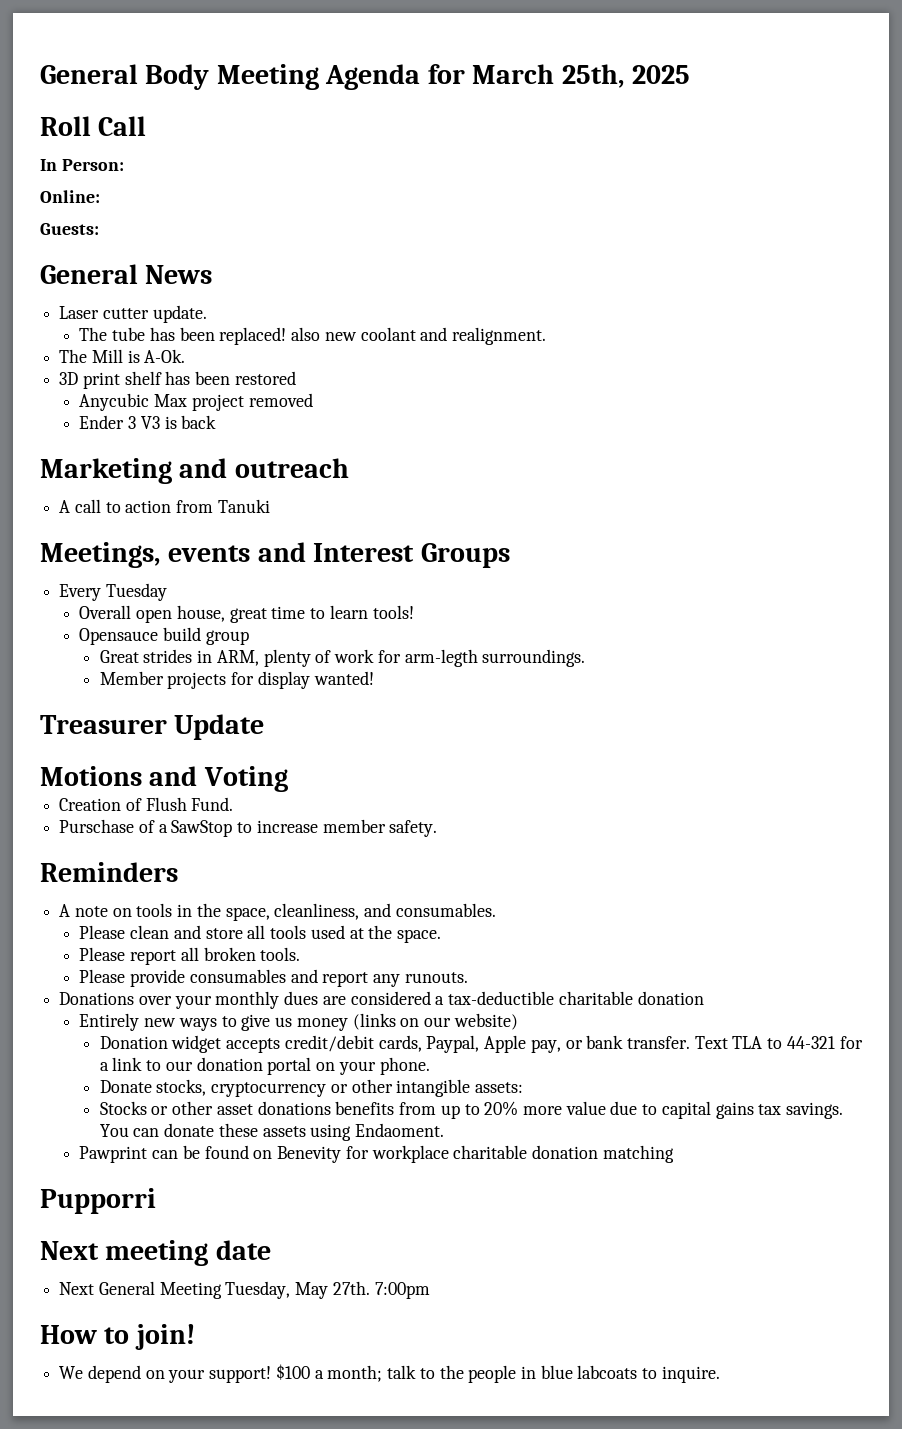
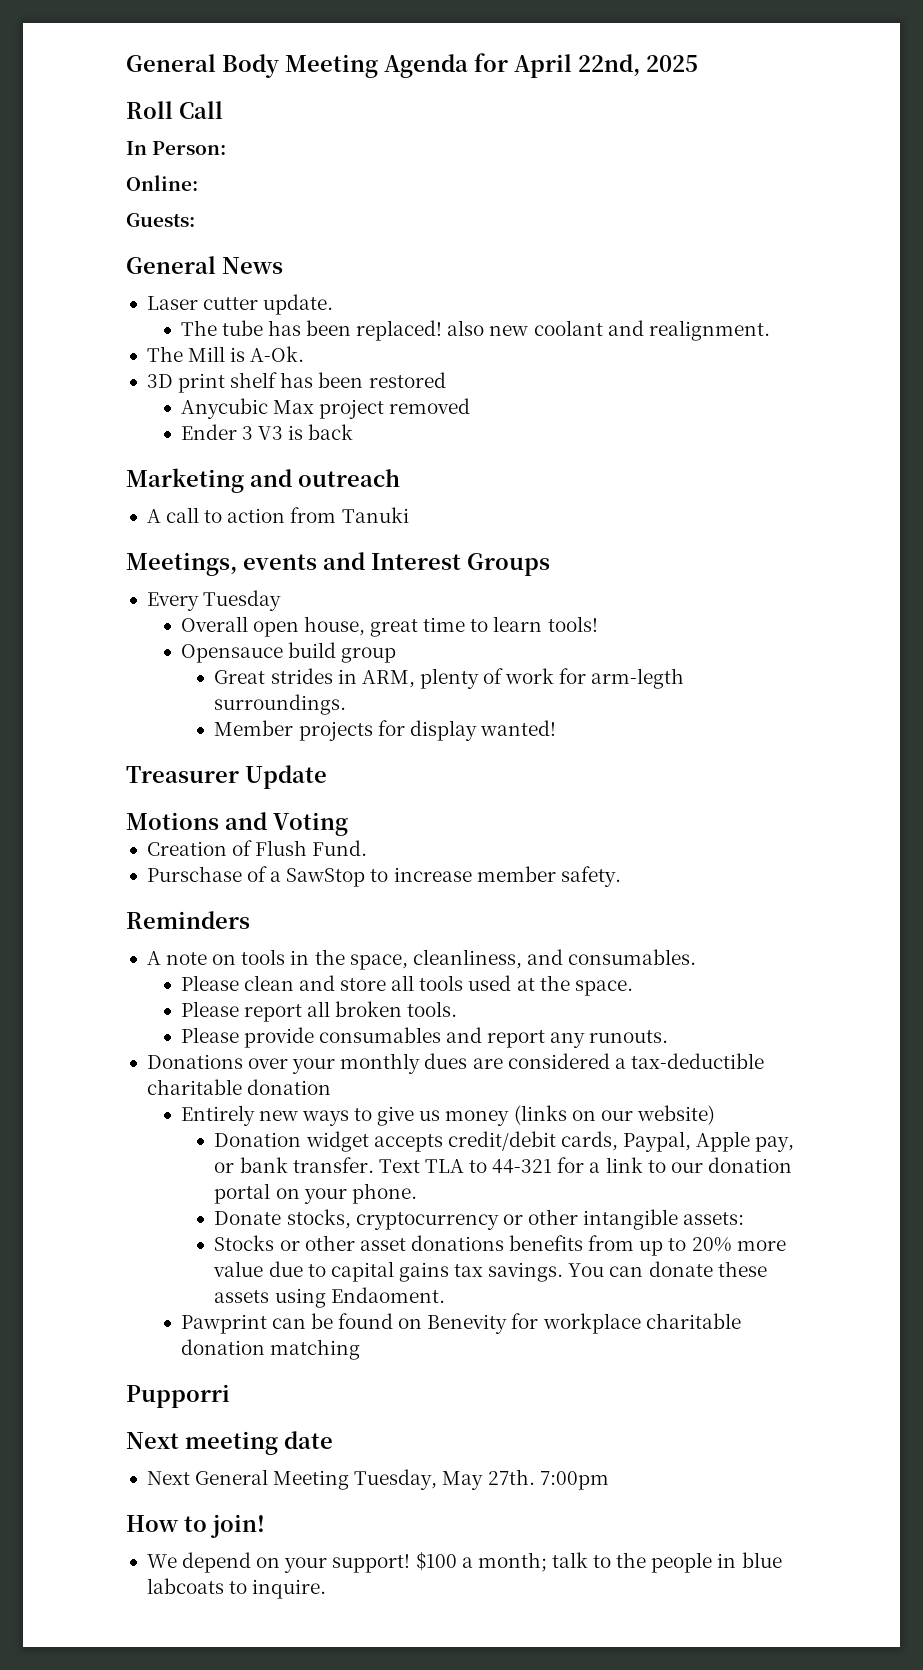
[472,64,625,88] March 25th, -> [514,54,640,78] April 22nd,

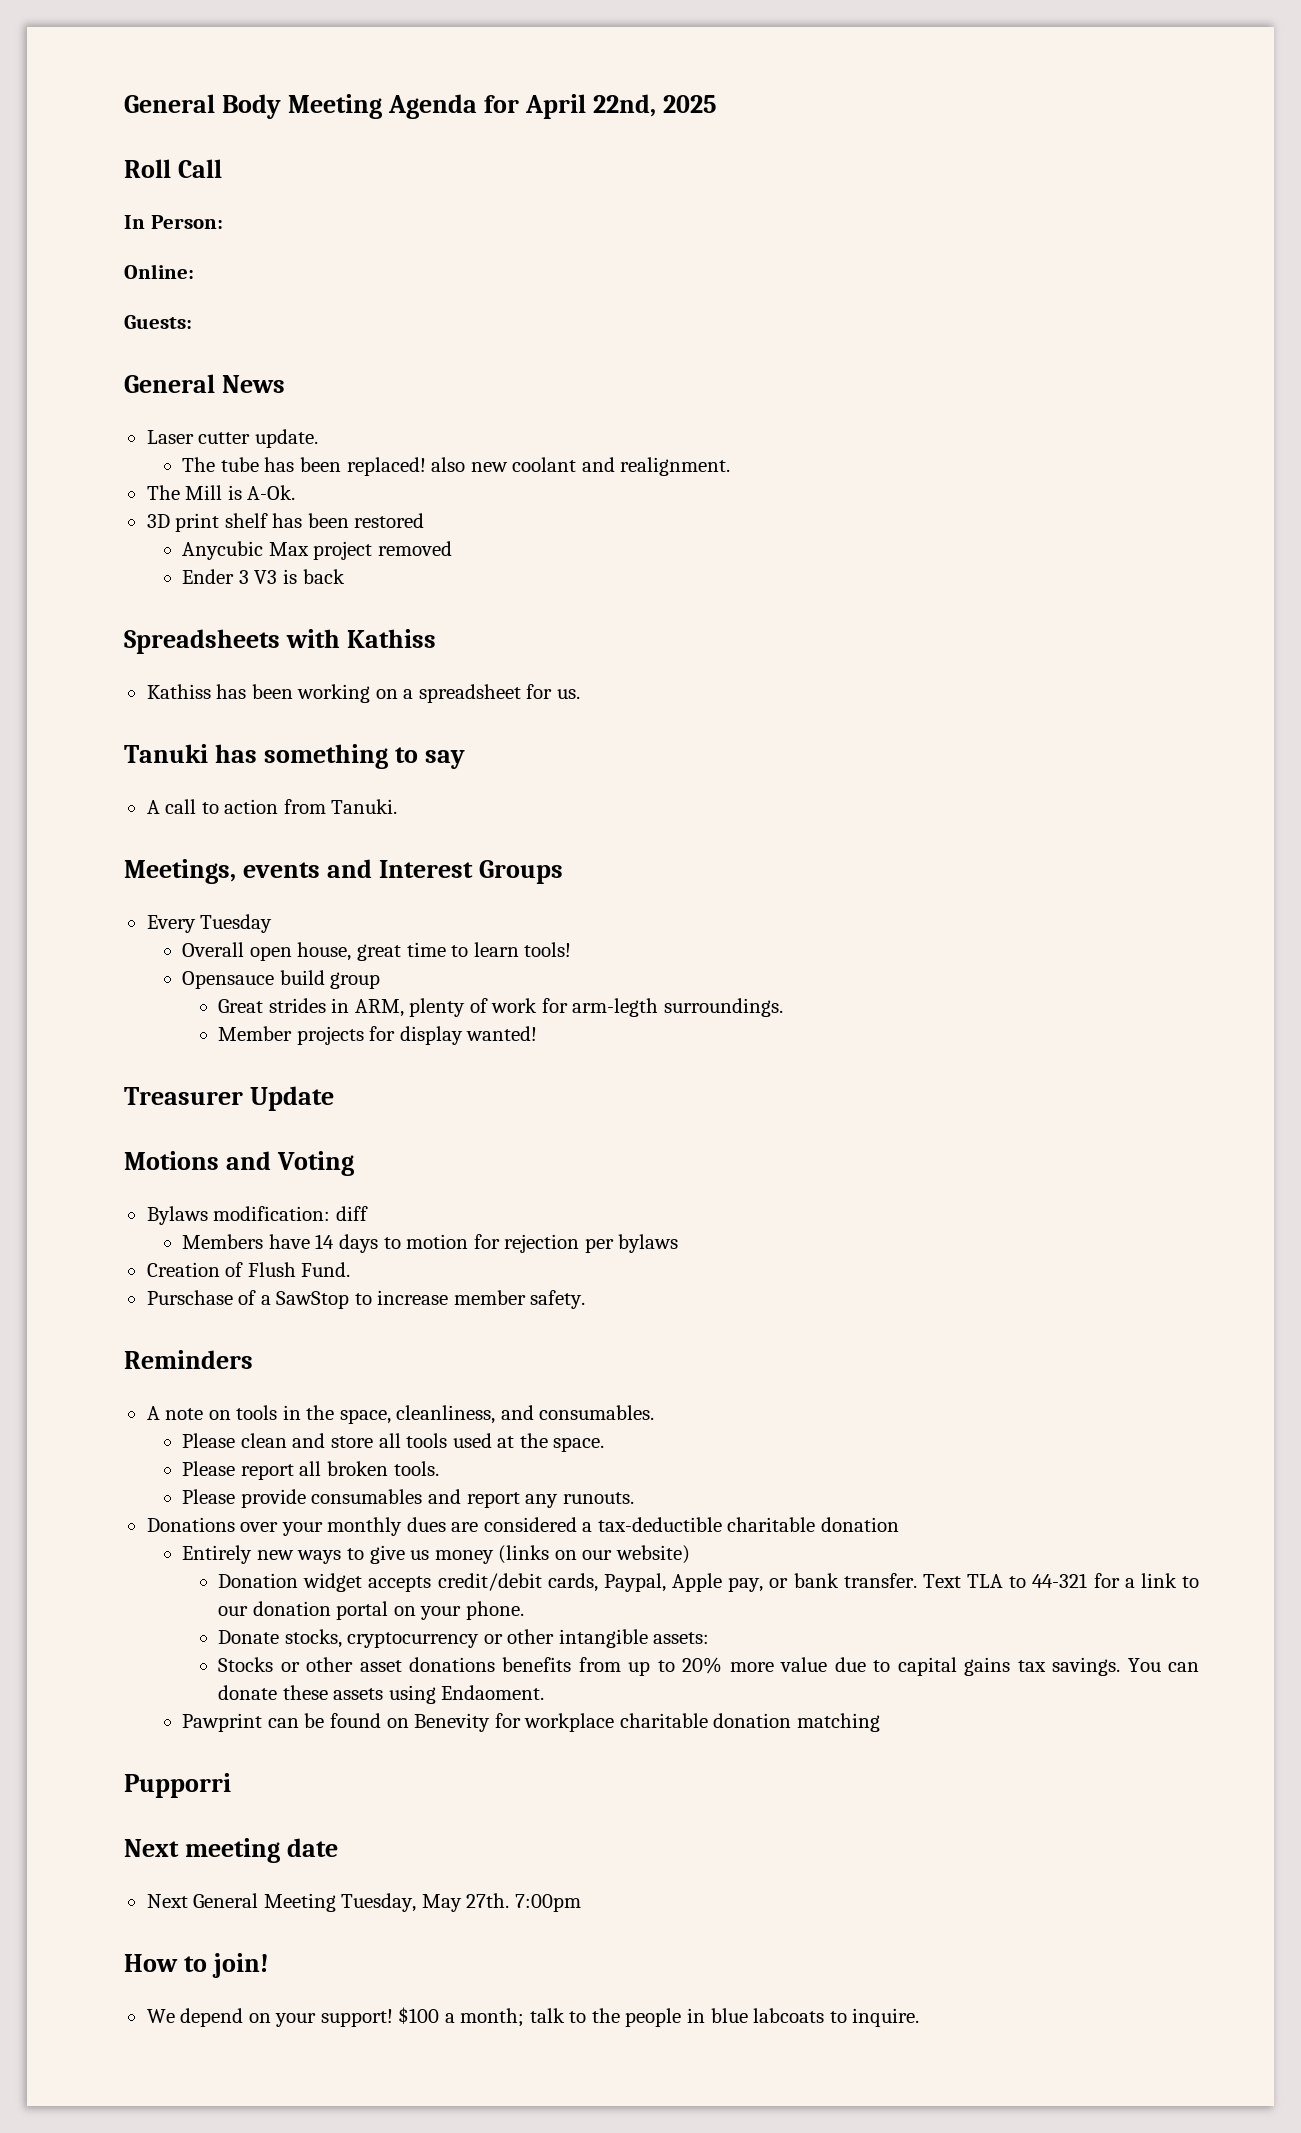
[126,468,400,493] Marketing and outreach -> [124,629,437,654] [146,684,580,703] [124,744,466,769] Spreadsheets with Kathiss // Kathiss has been working on a spreadsheet for us. // Tanuki has something to say
[341,507,409,523] Tanuki -> [331,799,398,814] Tanuki.
(348, 824) none -> [146,1206,368,1225] [182,1234,679,1253] // Bylaws modification: diff // Members have 14 days to motion for rejection per bylaws

